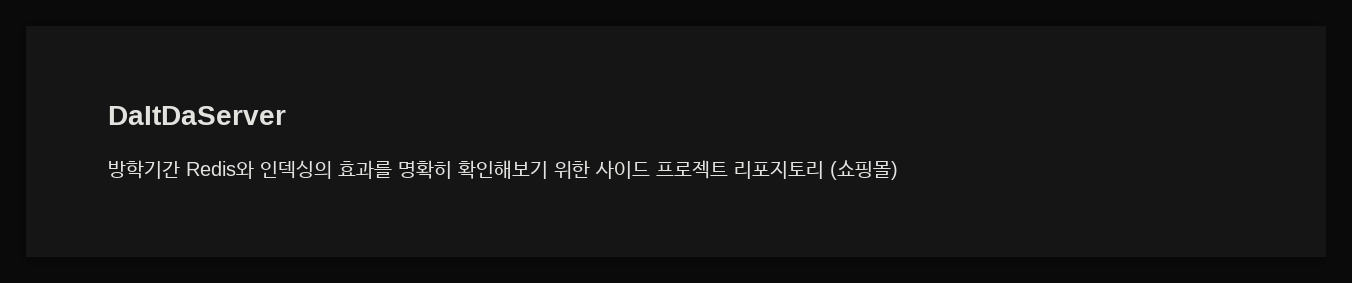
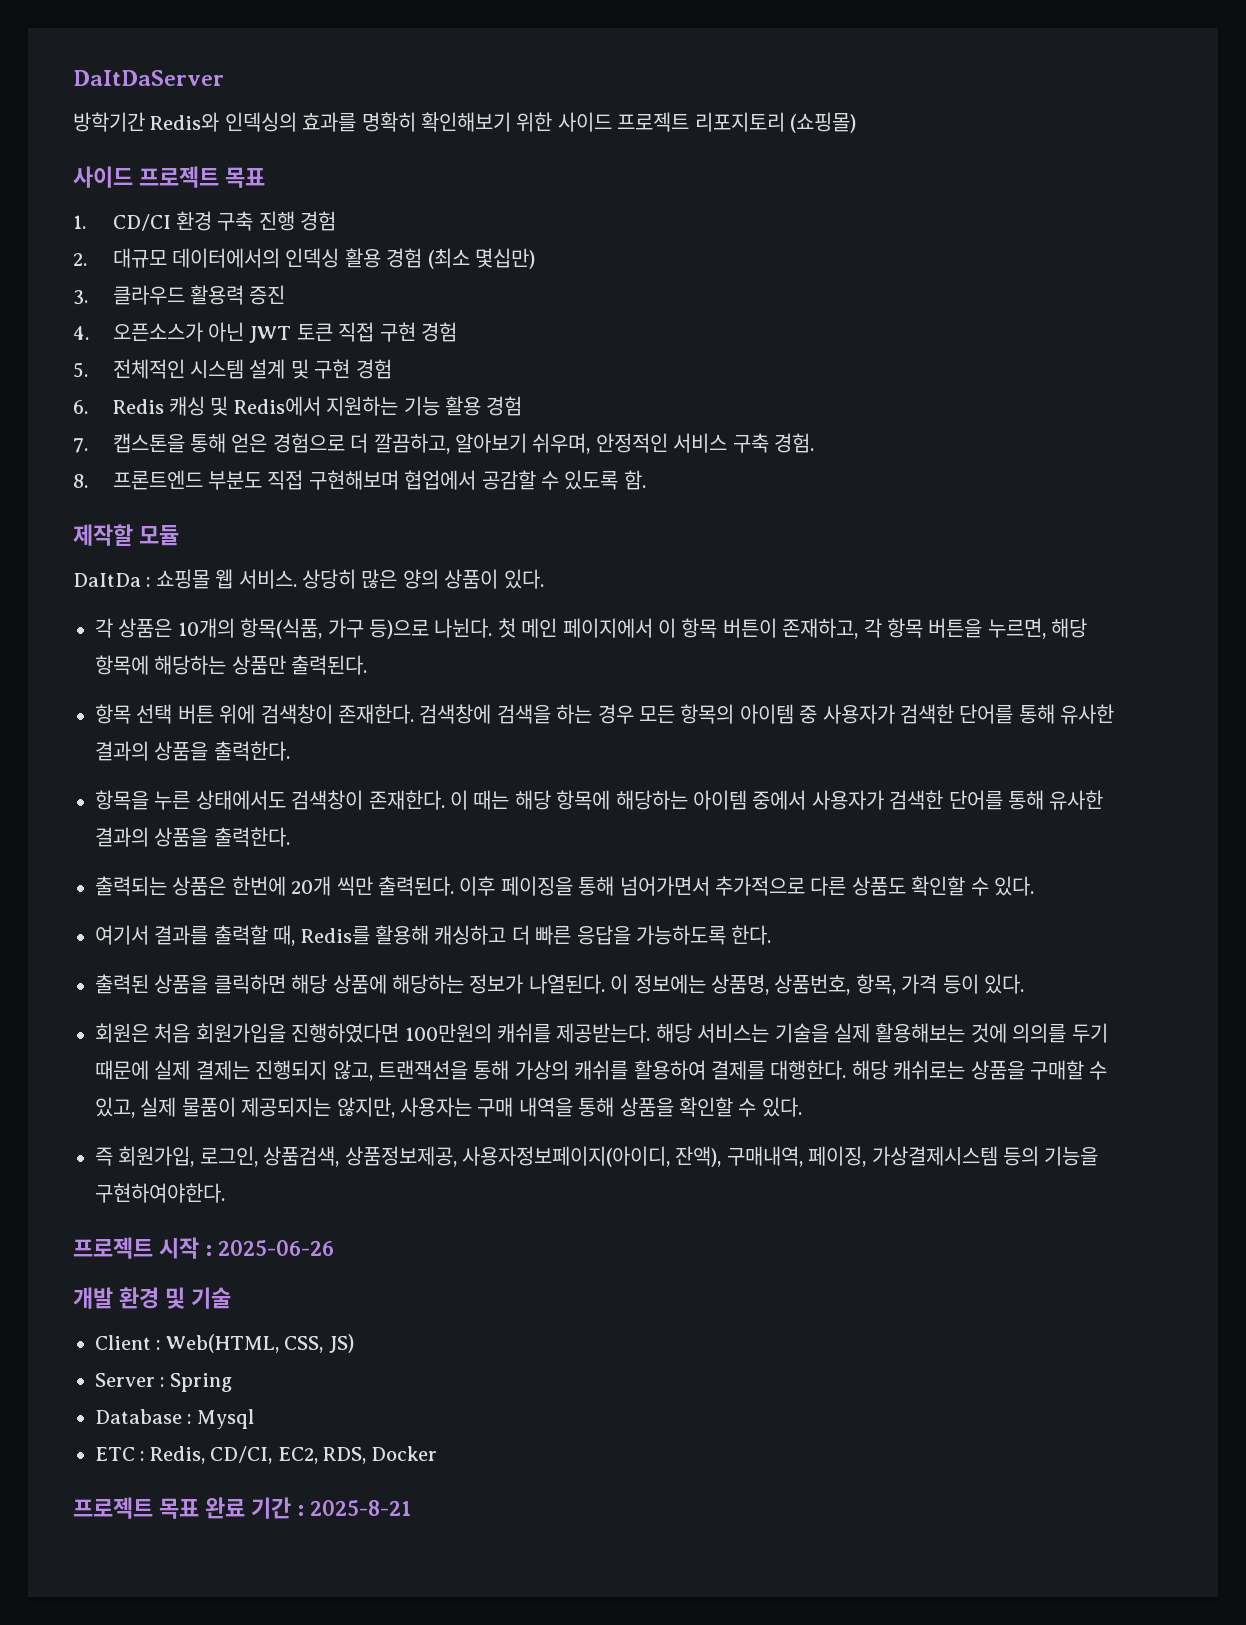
(898, 170) none -> [73,166,265,188] [73,211,337,231] [73,248,536,269] [73,285,286,305] [73,322,458,343] [73,359,392,379] [73,396,523,416] [73,433,815,454] [73,470,646,490] [73,524,179,546] [73,569,544,589] [95,618,1088,639] [95,655,368,675] [95,704,1115,724] [95,741,290,761] [95,790,1104,810] [95,827,290,847] [95,876,1034,896] [95,925,772,946] [95,974,1024,995] [95,1023,1108,1043] [95,1060,1108,1081] [95,1097,802,1118] [95,1146,1099,1167] [95,1183,225,1203] [73,1237,334,1259] [73,1287,231,1309] [95,1334,354,1353] [95,1373,232,1392] [95,1409,254,1429] [95,1446,438,1464] [73,1497,411,1519] // 사이드 프로젝트 목표 // 1. CD/CI 환경 구축 진행 경험 // 2. 대규모 데이터에서의 인덱싱 활용 경험 (최소 몇십만) // 3. 클라우드 활용력 증진 // 4. 오픈소스가 아닌 JWT 토큰 직접 구현 경험 // 5. 전체적인 시스템 설계 및 구현 경험 // 6. Redis 캐싱 및 Redis에서 지원하는 기능 활용 경험 // 7. 캡스톤을 통해 얻은 경험으로 더 깔끔하고, 알아보기 쉬우며, 안정적인 서비스 구축 경험. // 8. 프론트엔드 부분도 직접 구현해보며 협업에서 공감할 수 있도록 함. // 제작할 모듈 // DaItDa : 쇼핑몰 웹 서비스. 상당히 많은 양의 상품이 있다. // 각 상품은 10개의 항목(식품, 가구 등)으로 나뉜다. 첫 메인 페이지에서 이 항목 버튼이 존재하고, 각 항목 버튼을 누르면, 해당 항목에 해당하는 상품만 출력된다. // 항목 선택 버튼 위에 검색창이 존재한다. 검색창에 검색을 하는 경우 모든 항목의 아이템 중 사용자가 검색한 단어를 통해 유사한 결과의 상품을 출력한다. // 항목을 누른 상태에서도 검색창이 존재한다. 이 때는 해당 항목에 해당하는 아이템 중에서 사용자가 검색한 단어를 통해 유사한 결과의 상품을 출력한다. // 출력되는 상품은 한번에 20개 씩만 출력된다. 이후 페이징을 통해 넘어가면서 추가적으로 다른 상품도 확인할 수 있다. // 여기서 결과를 출력할 때, Redis를 활용해 캐싱하고 더 빠른 응답을 가능하도록 한다. // 출력된 상품을 클릭하면 해당 상품에 해당하는 정보가 나열된다. 이 정보에는 상품명, 상품번호, 항목, 가격 등이 있다. // 회원은 처음 회원가입을 진행하였다면 100만원의 캐쉬를 제공받는다. 해당 서비스는 기술을 실제 활용해보는 것에 의의를 두기 때문에 실제 결제는 진행되지 않고, 트랜잭션을 통해 가상의 캐쉬를 활용하여 결제를 대행한다. 해당 캐쉬로는 상품을 구매할 수 있고, 실제 물품이 제공되지는 않지만, 사용자는 구매 내역을 통해 상품을 확인할 수 있다. // 즉 회원가입, 로그인, 상품검색, 상품정보제공, 사용자정보페이지(아이디, 잔액), 구매내역, 페이징, 가상결제시스템 등의 기능을 구현하여야한다. // 프로젝트 시작 : 2025-06-26 // 개발 환경 및 기술 // Client : Web(HTML, CSS, JS) // Server : Spring // Database : Mysql // ETC : Redis, CD/CI, EC2, RDS, Docker // 프로젝트 목표 완료 기간 : 2025-8-21

